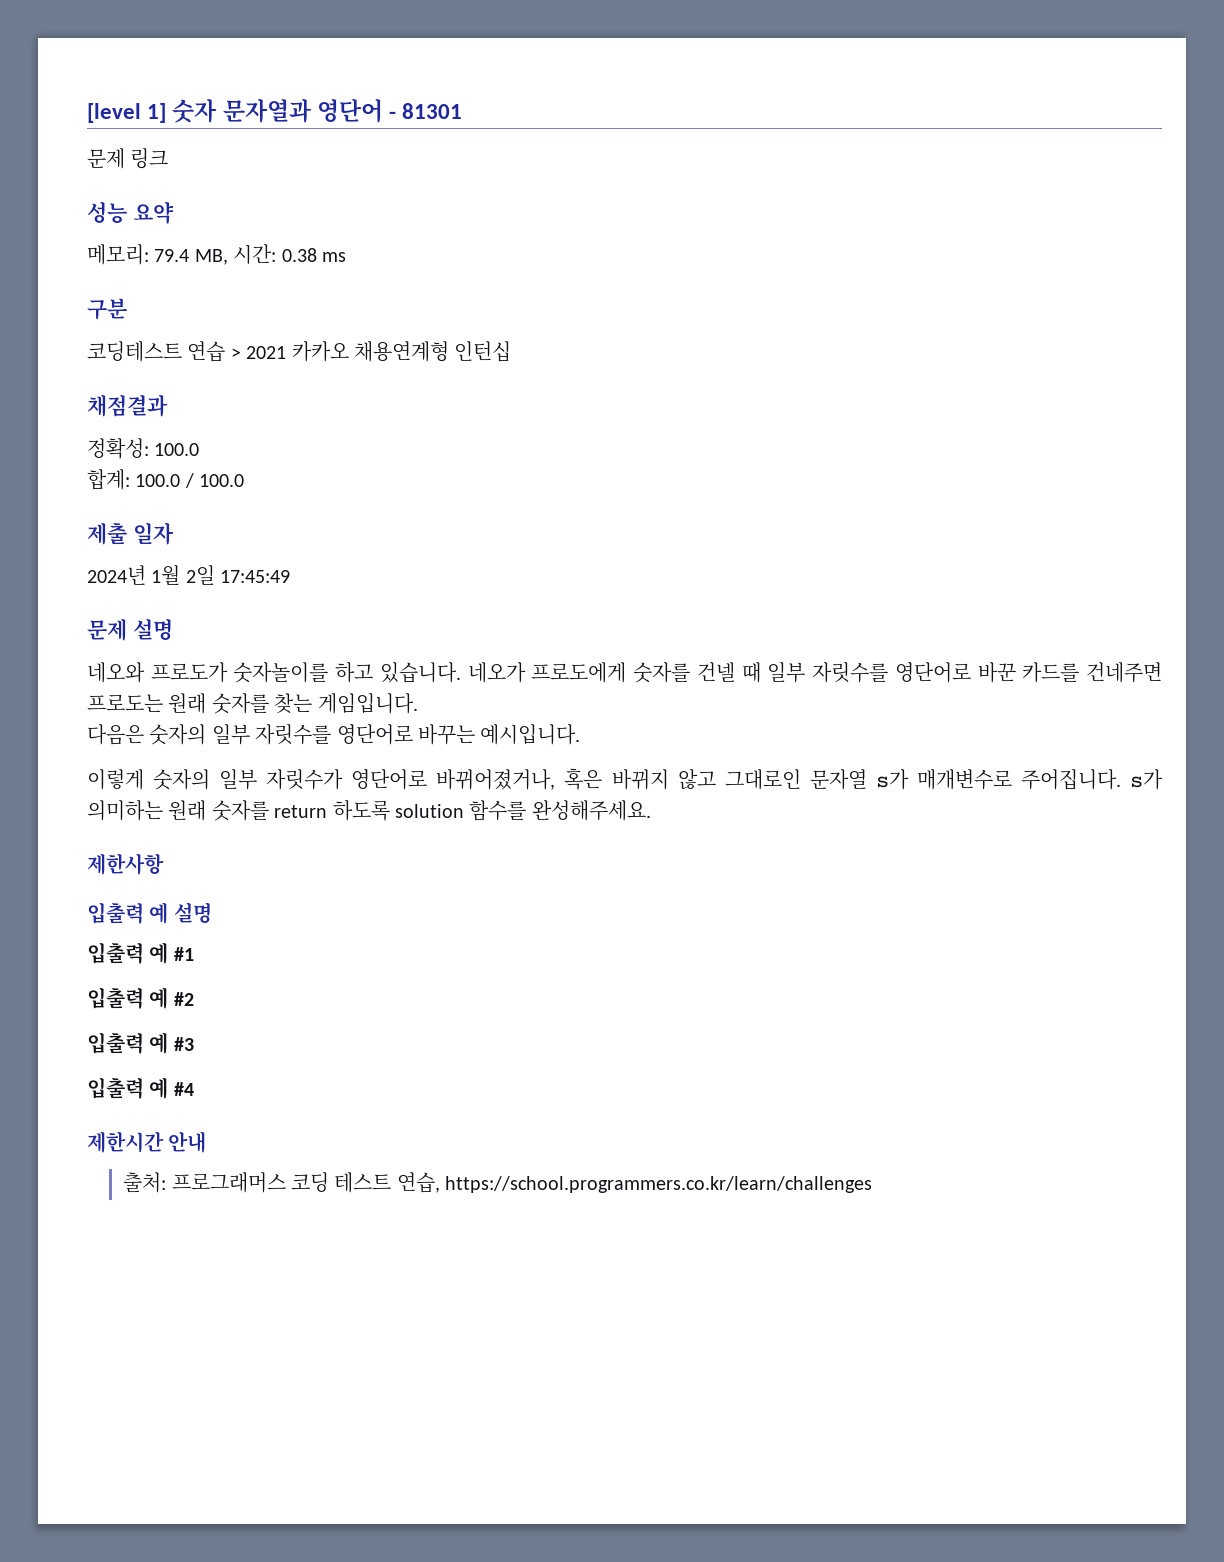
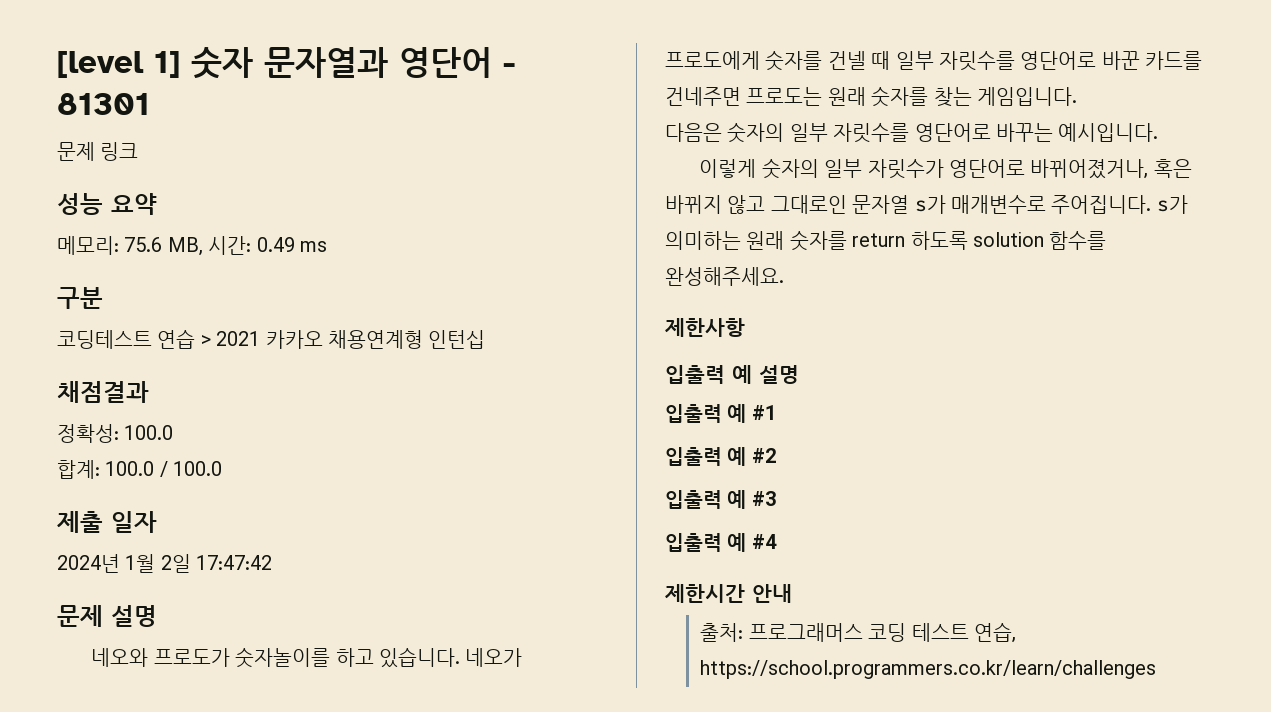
[154,249,190,262] 79.4 -> [124,237,163,252] 75.6
[281,248,317,262] 0.38 -> [256,237,295,252] 0.49
[220,570,291,583] 17:45:49 -> [196,555,273,570] 17:47:42

